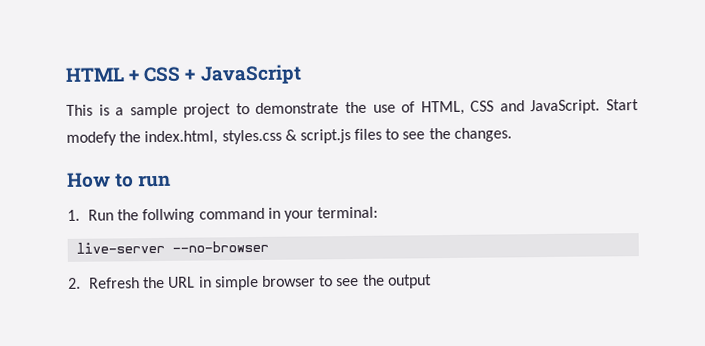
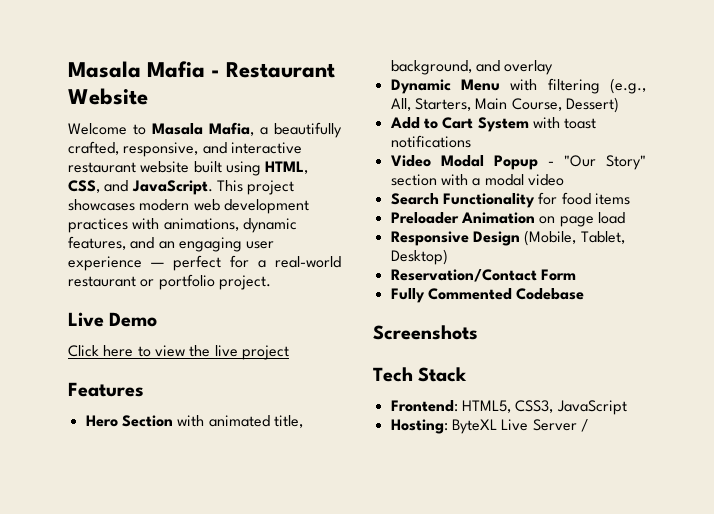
[65,64,302,85] [66,99,639,119] [66,127,512,146] [66,172,172,188] [67,206,379,224] [76,240,270,254] [68,274,432,291] HTML + CSS + JavaScript // This is a sample project to demonstrate the use of HTML, CSS and JavaScript. Start modefy the index.html, styles.css & script.js files to see the changes. // How to run // 1. Run the follwing command in your terminal: // live-server --no-browser // 2. Refresh the URL in simple browser to see the output -> [68,61,336,78] [68,88,148,105] [68,122,342,138] [68,141,302,157] [68,161,309,176] [68,180,295,195] [68,199,309,214] [68,218,297,233] [68,236,275,252] [68,255,341,271] [68,274,271,290] [68,312,158,327] [68,345,289,360] [68,382,144,397] [85,415,303,428] [390,60,554,75] [390,78,646,94] [390,97,619,113] [389,117,597,132] [390,135,471,148] [390,155,646,170] [390,174,564,186] [390,192,630,208] [390,212,625,227] [390,230,625,246] [390,249,448,265] [390,269,576,282] [390,288,585,303] [373,325,478,340] [373,367,468,382] [390,400,627,415] [390,419,589,434] Masala Mafia - Restaurant Website // Welcome to Masala Mafia, a beautifully crafted, responsive, and interactive restaurant website built using HTML, CSS, and JavaScript. This project showcases modern web development practices with animations, dynamic features, and an engaging user experience — perfect for a real-world restaurant or portfolio project. // Live Demo // Click here to view the live project // Features // Hero Section with animated title, background, and overlay // Dynamic Menu with filtering (e.g., All, Starters, Main Course, Dessert) // Add to Cart System with toast notifications // Video Modal Popup - "Our Story" section with a modal video // Search Functionality for food items // Preloader Animation on page load // Responsive Design (Mobile, Tablet, Desktop) // Reservation/Contact Form // Fully Commented Codebase // Screenshots // Tech Stack // Frontend: HTML5, CSS3, JavaScript // Hosting: ByteXL Live Server /

